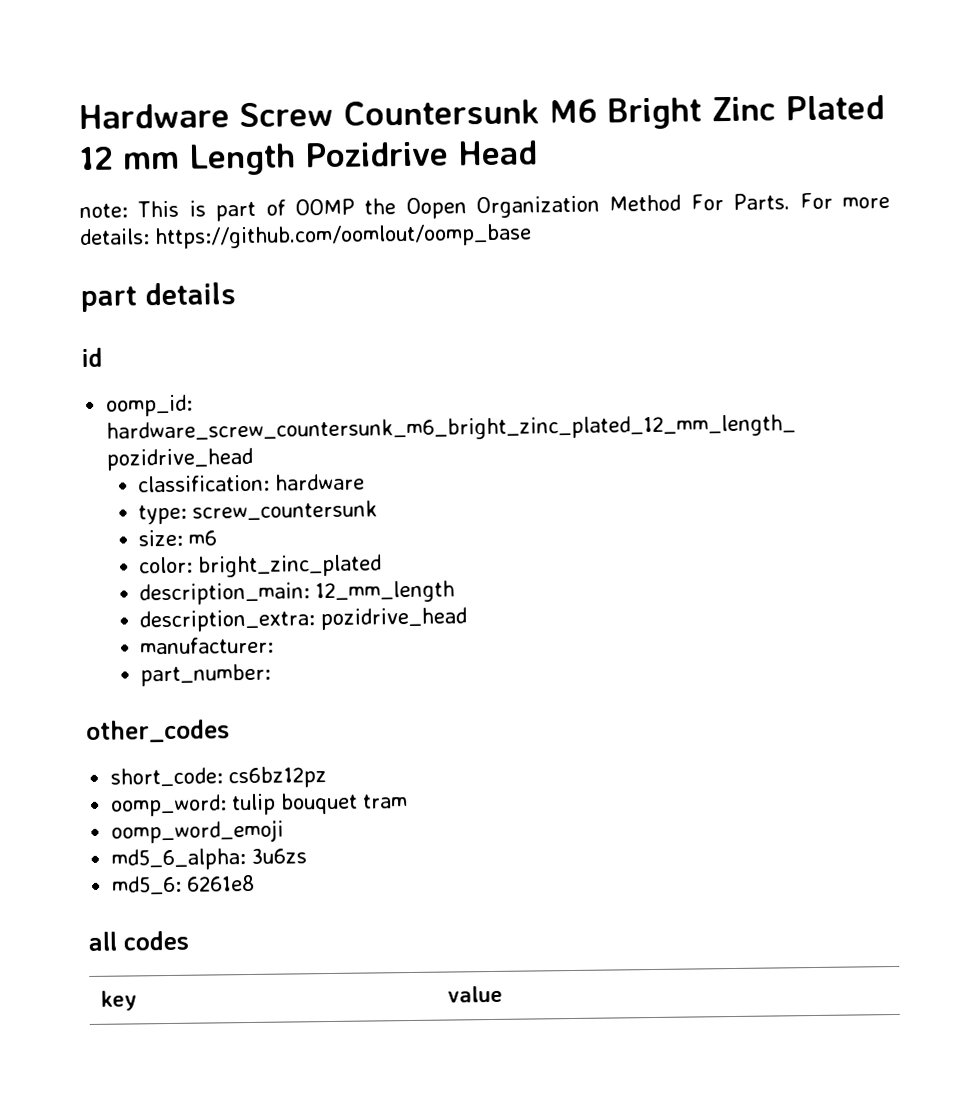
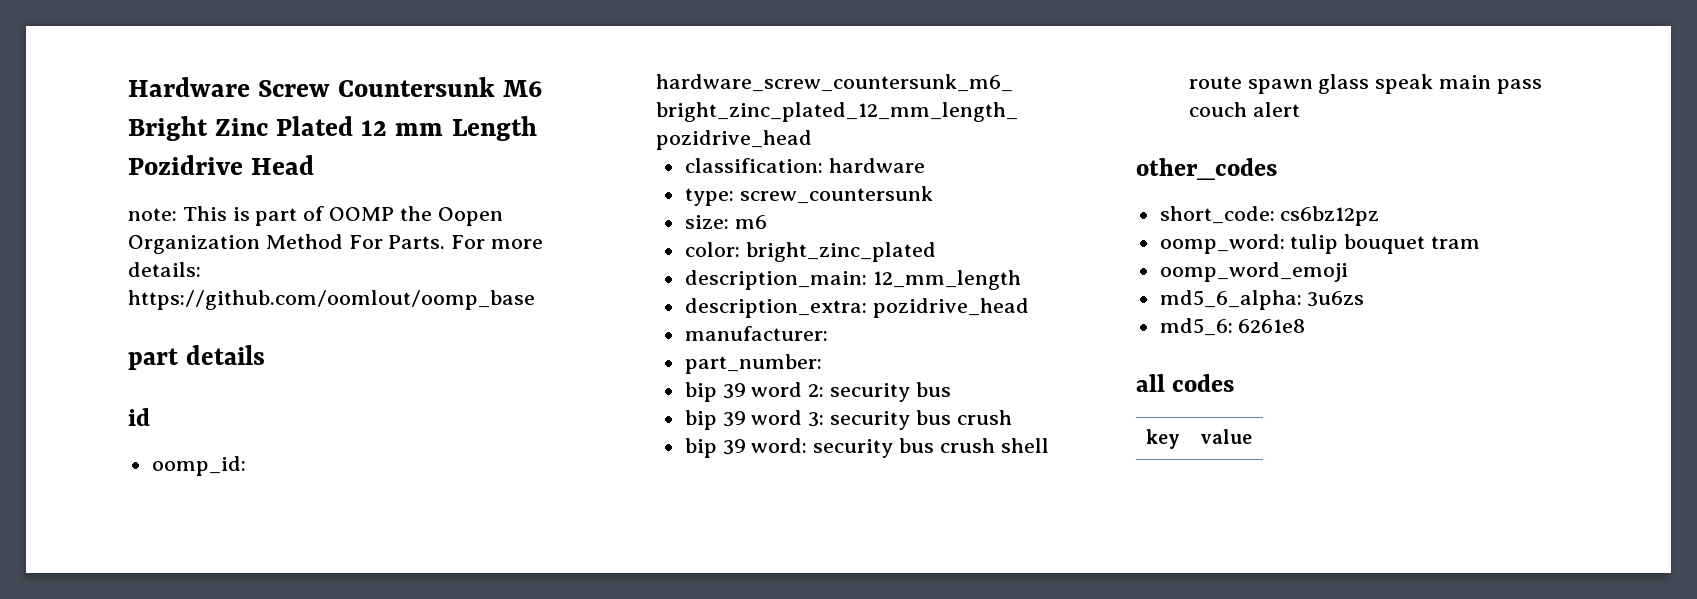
(272, 675) none -> [684,382,951,402] [684,410,1012,430] [684,438,1049,458] [1188,74,1542,94] [1188,102,1300,117] // bip 39 word 2: security bus // bip 39 word 3: security bus crush // bip 39 word: security bus crush shell route spawn glass speak main pass couch alert

